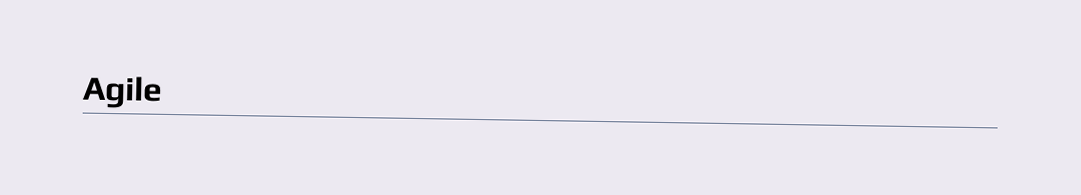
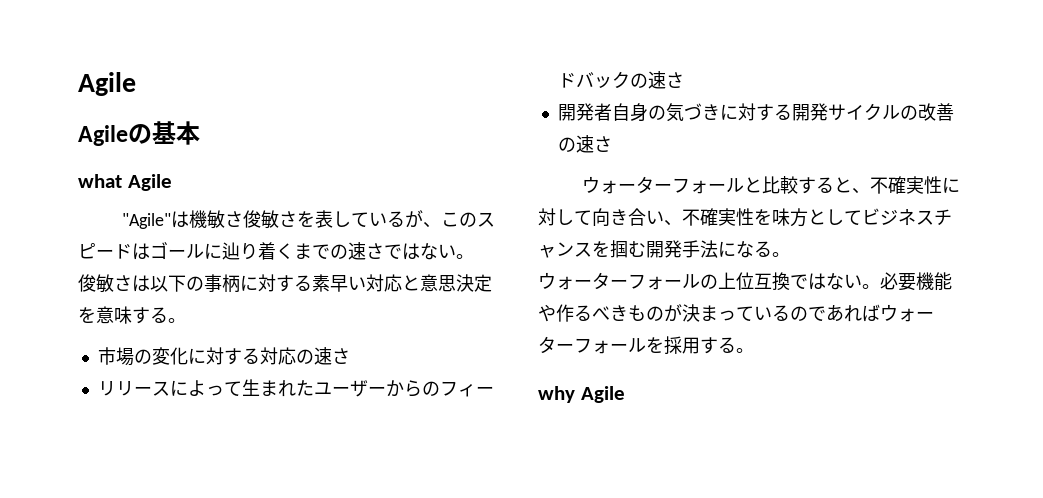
[82,75,163,109] Agile -> [78,72,136,96] [78,121,200,146] [78,174,172,191] [122,210,496,229] [78,242,474,260] [78,274,492,293] [78,306,186,324] [97,347,350,366] [97,379,494,397] [557,71,684,89] [557,103,954,122] [557,135,612,153] [582,176,961,194] [538,208,952,227] [538,240,790,258] [538,272,952,291] [538,304,934,322] [538,336,754,355] [538,386,625,403] Agile // Agileの基本 // what Agile // "Agile"は機敏さ俊敏さを表しているが、このスピードはゴールに辿り着くまでの速さではない。 // 俊敏さは以下の事柄に対する素早い対応と意思決定を意味する。 // 市場の変化に対する対応の速さ // リリースによって生まれたユーザーからのフィードバックの速さ // 開発者自身の気づきに対する開発サイクルの改善の速さ // ウォーターフォールと比較すると、不確実性に対して向き合い、不確実性を味方としてビジネスチャンスを掴む開発手法になる。 // ウォーターフォールの上位互換ではない。必要機能や作るべきものが決まっているのであればウォーターフォールを採用する。 // why Agile

